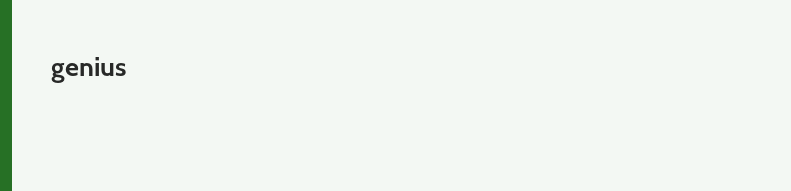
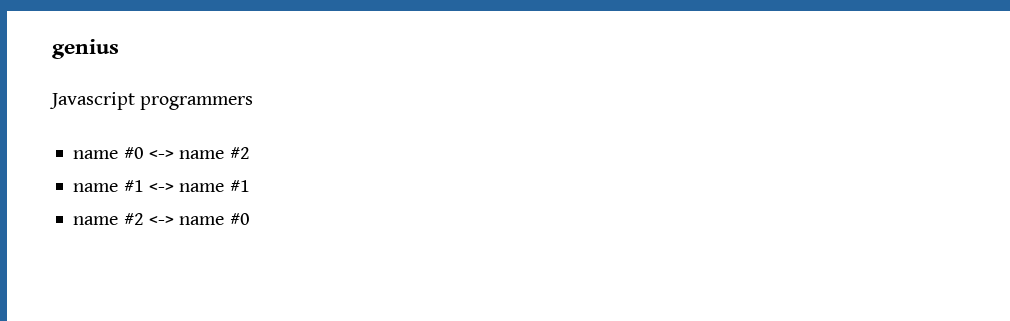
(126, 70) none -> [49,92,254,110] [73,147,250,159] [73,180,250,192] [73,213,250,225] // Javascript programmers // name #0 <-> name #2 // name #1 <-> name #1 // name #2 <-> name #0

